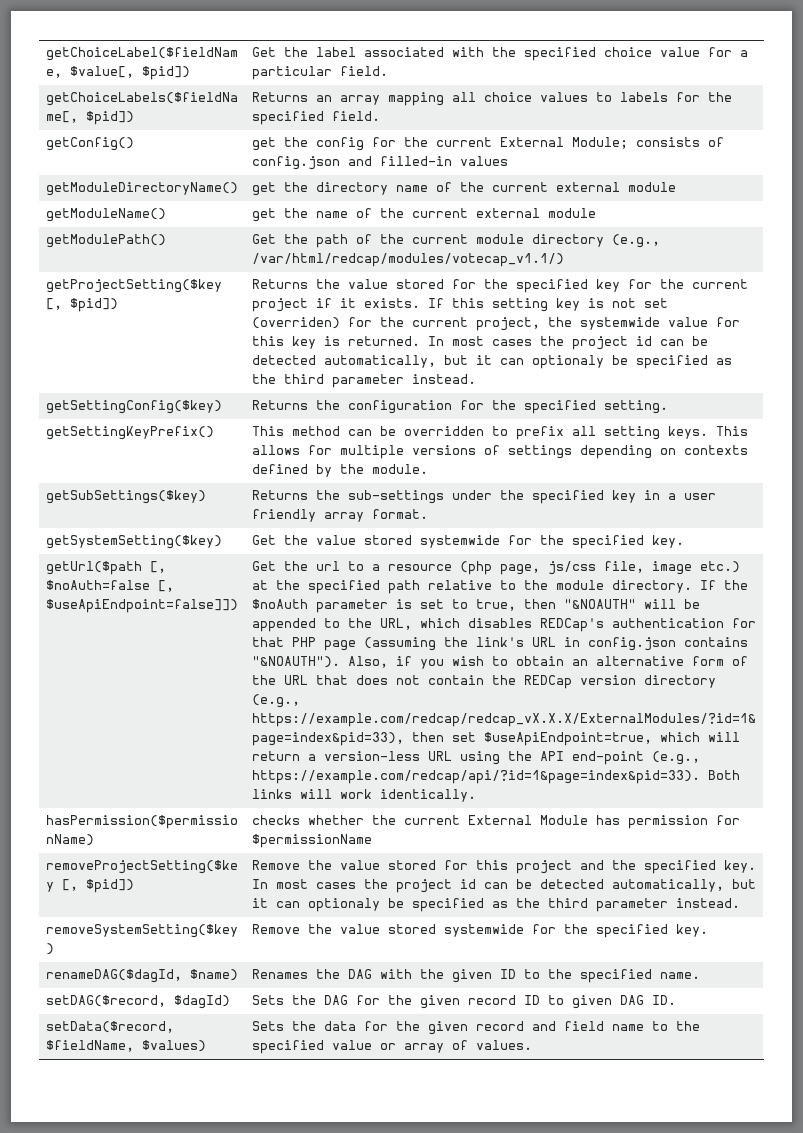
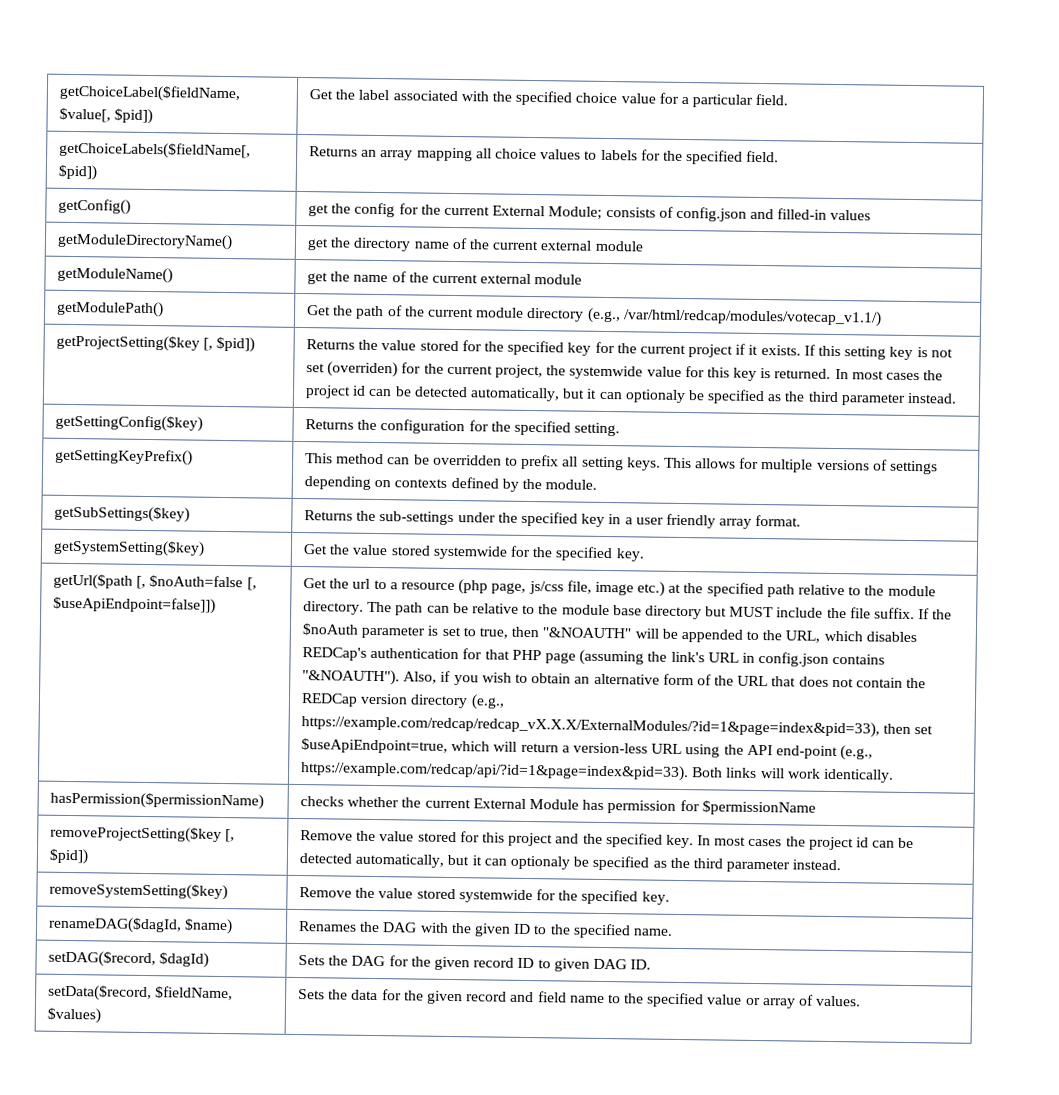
(693, 586) none -> [367,601,915,620] The path can be relative to the module base directory but MUST include the file suffix.

